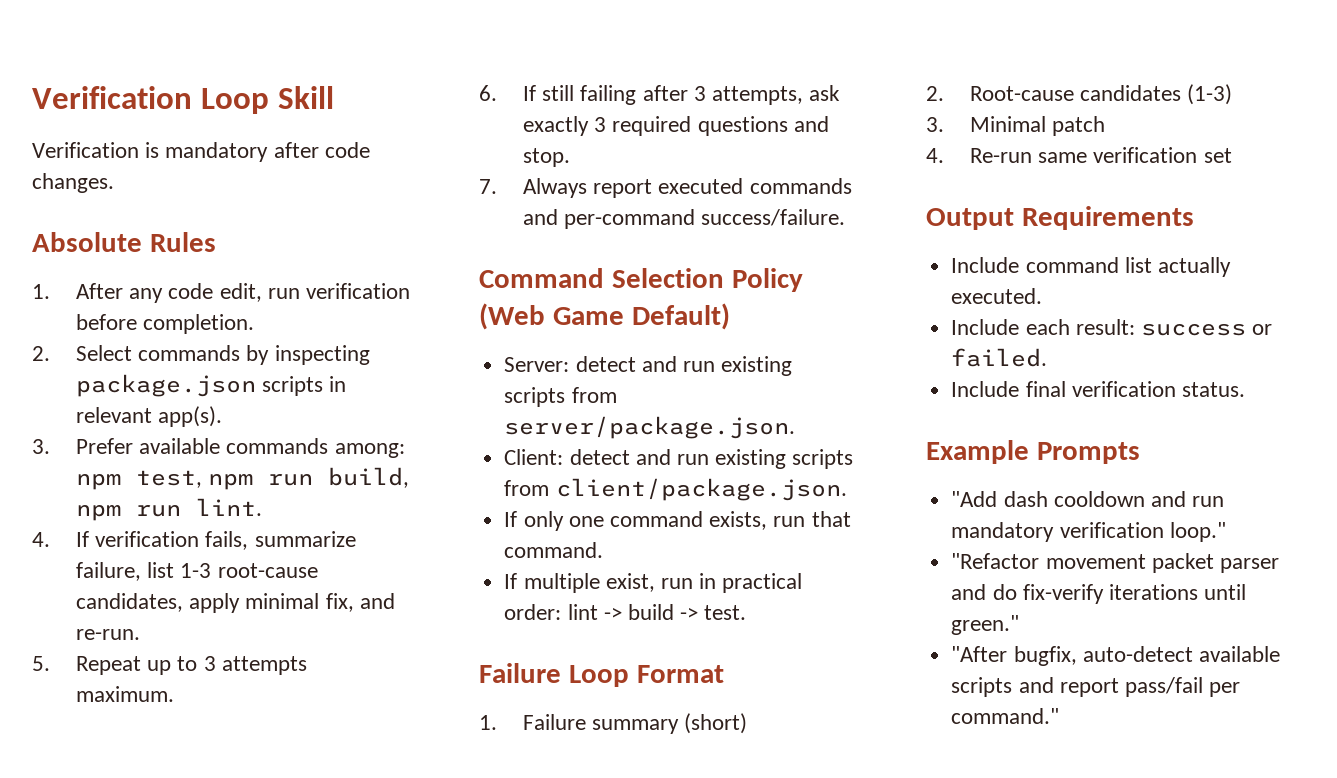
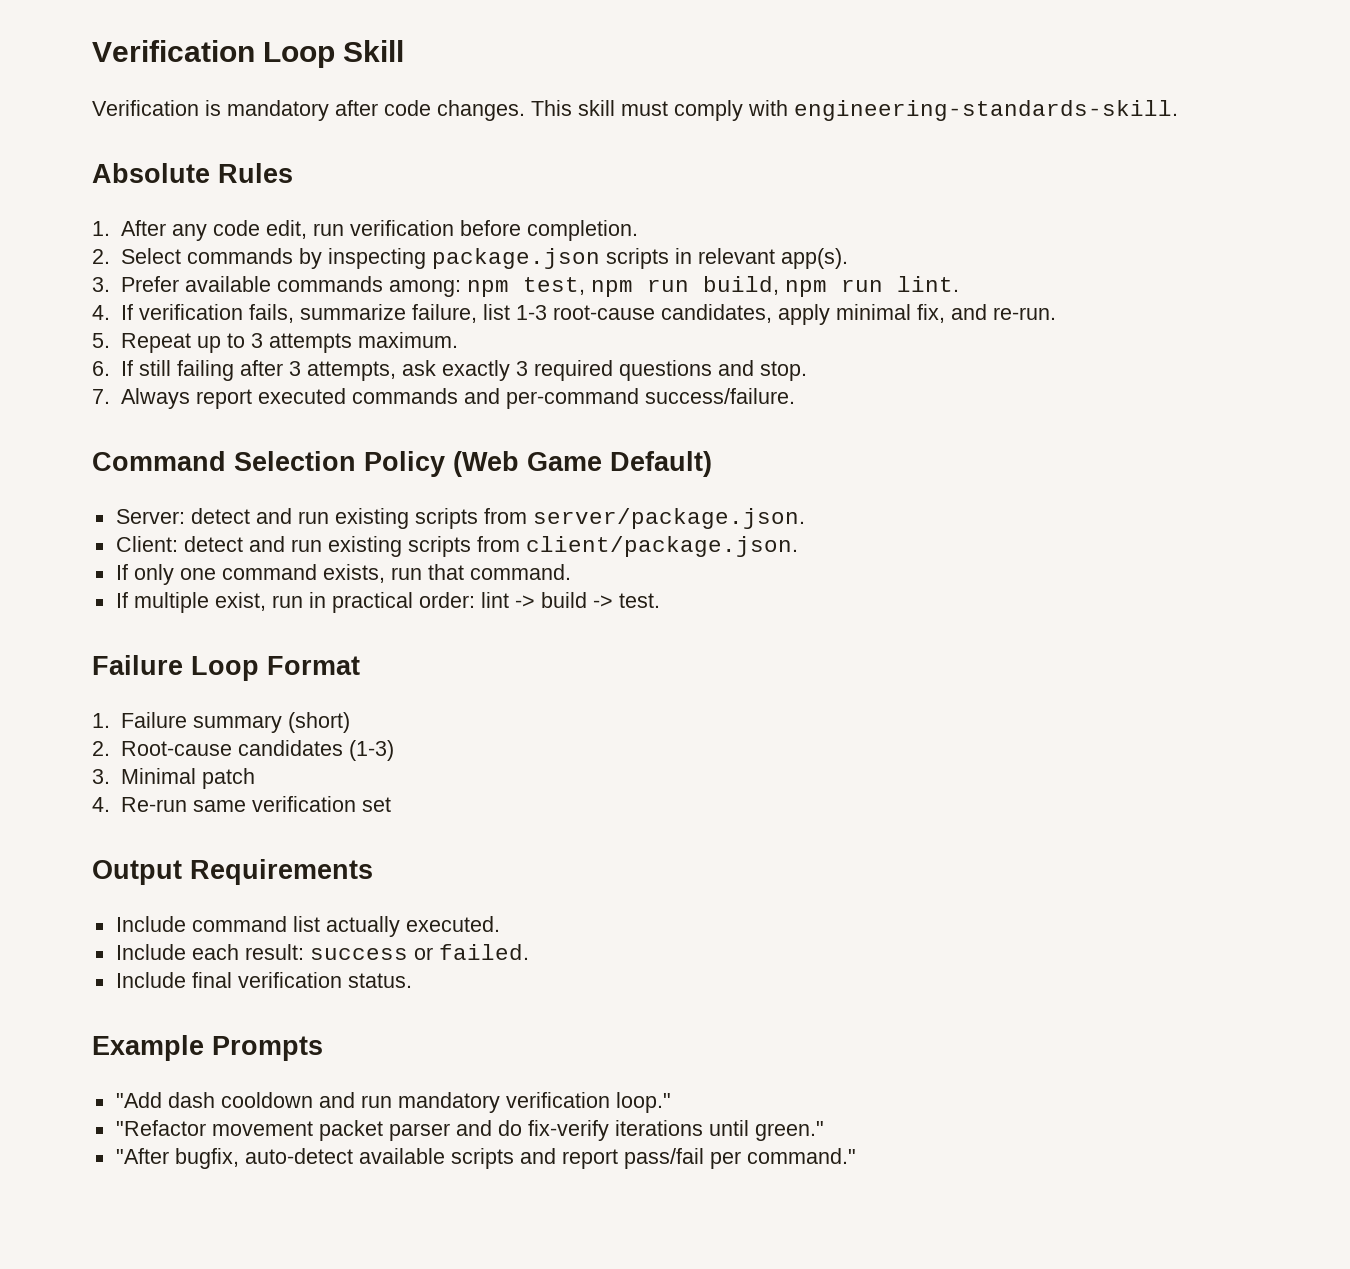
(114, 183) none -> [531,100,1178,121] This skill must comply with engineering-standards-skill.

